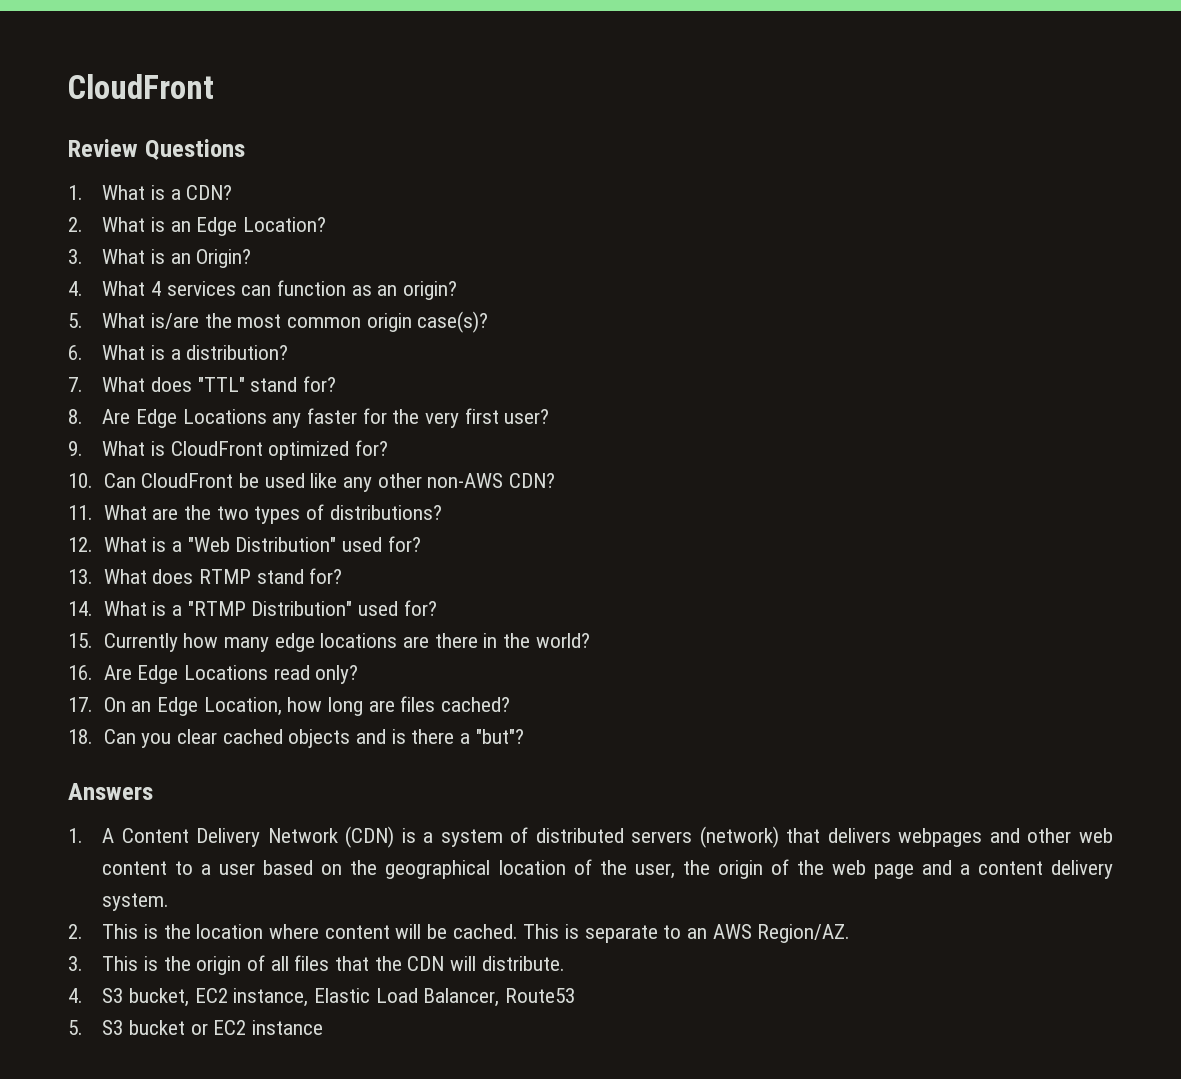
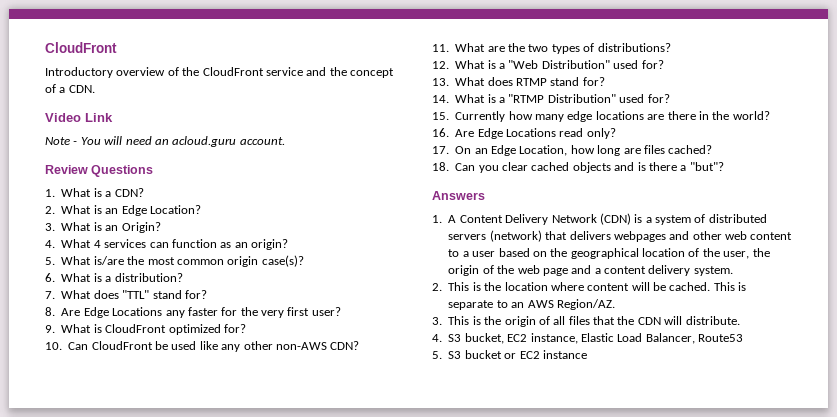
[68,74,214,99] CloudFront -> [45,42,117,53] [45,67,394,78] [45,84,95,93] [45,113,113,122] [45,136,285,147] CloudFront // Introductory overview of the CloudFront service and the concept of a CDN. // Video Link // Note - You will need an acloud.guru account.

